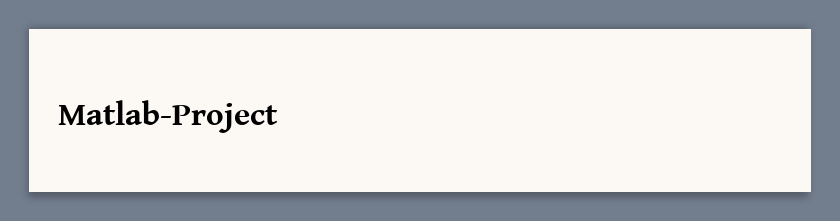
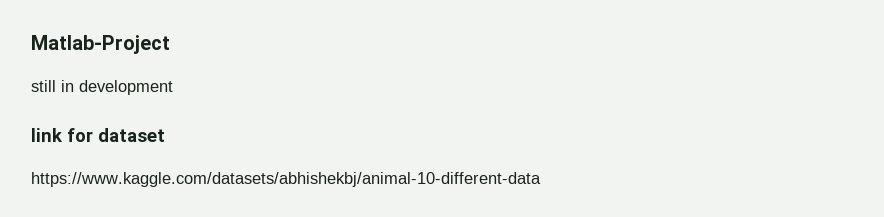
(278, 116) none -> [31,80,173,95] [31,128,165,142] [31,172,541,187] // still in development // link for dataset // https://www.kaggle.com/datasets/abhishekbj/animal-10-different-data

